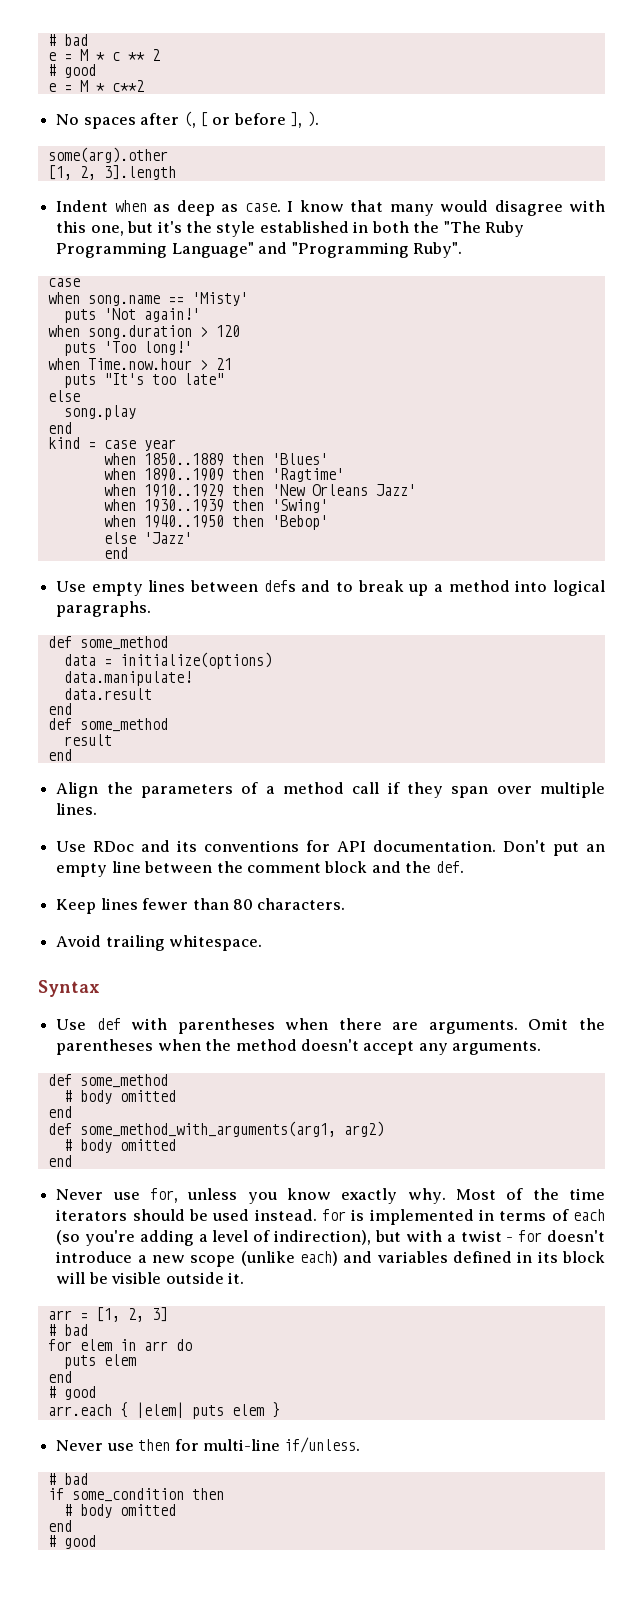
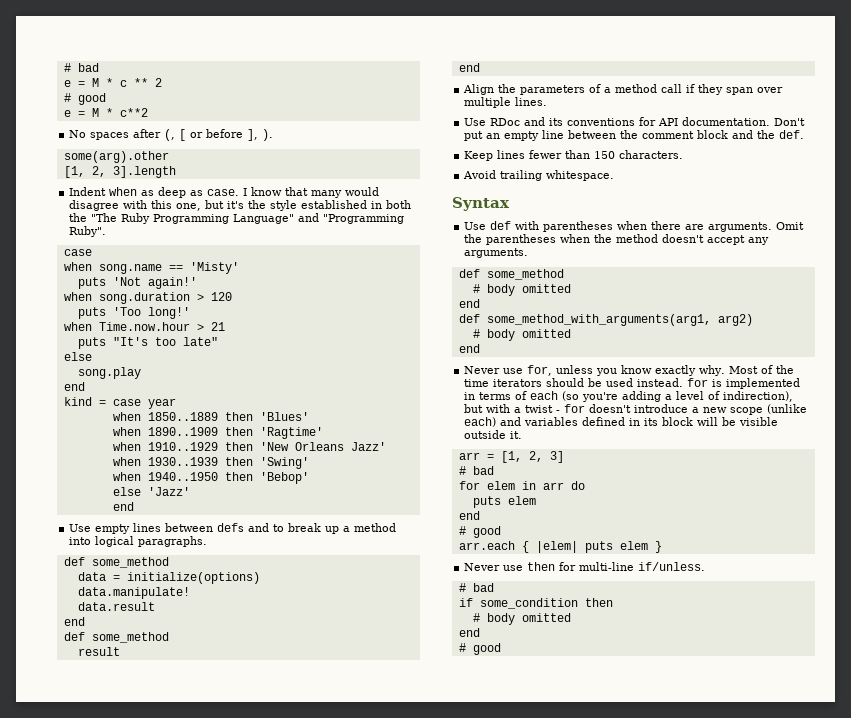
[232,899,253,910] 80 -> [594,151,616,159] 150

